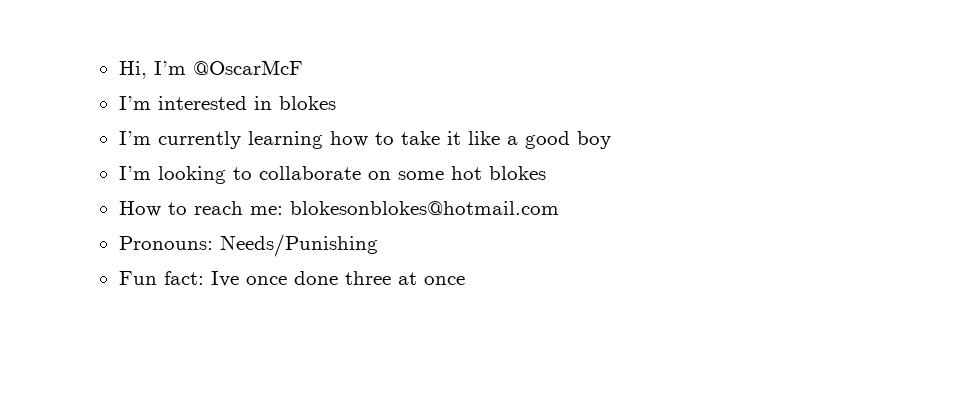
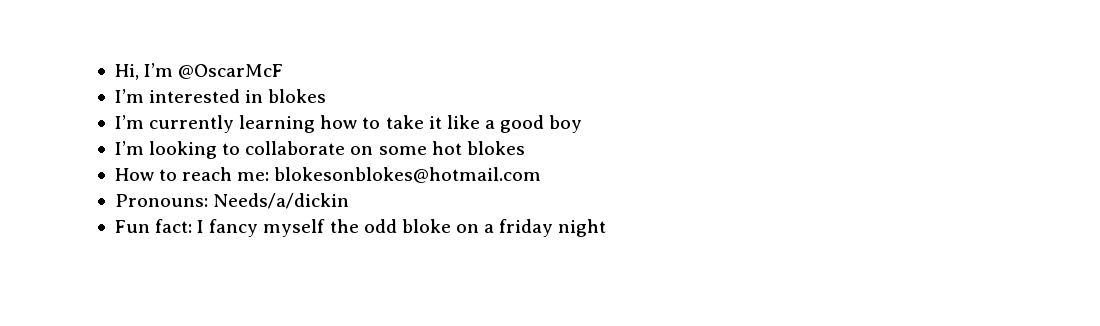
[219,234,378,257] Needs/Punishing -> [213,193,350,209] Needs/a/dickin
[210,271,465,287] Ive once done three at once -> [197,219,607,237] I fancy myself the odd bloke on a friday night

